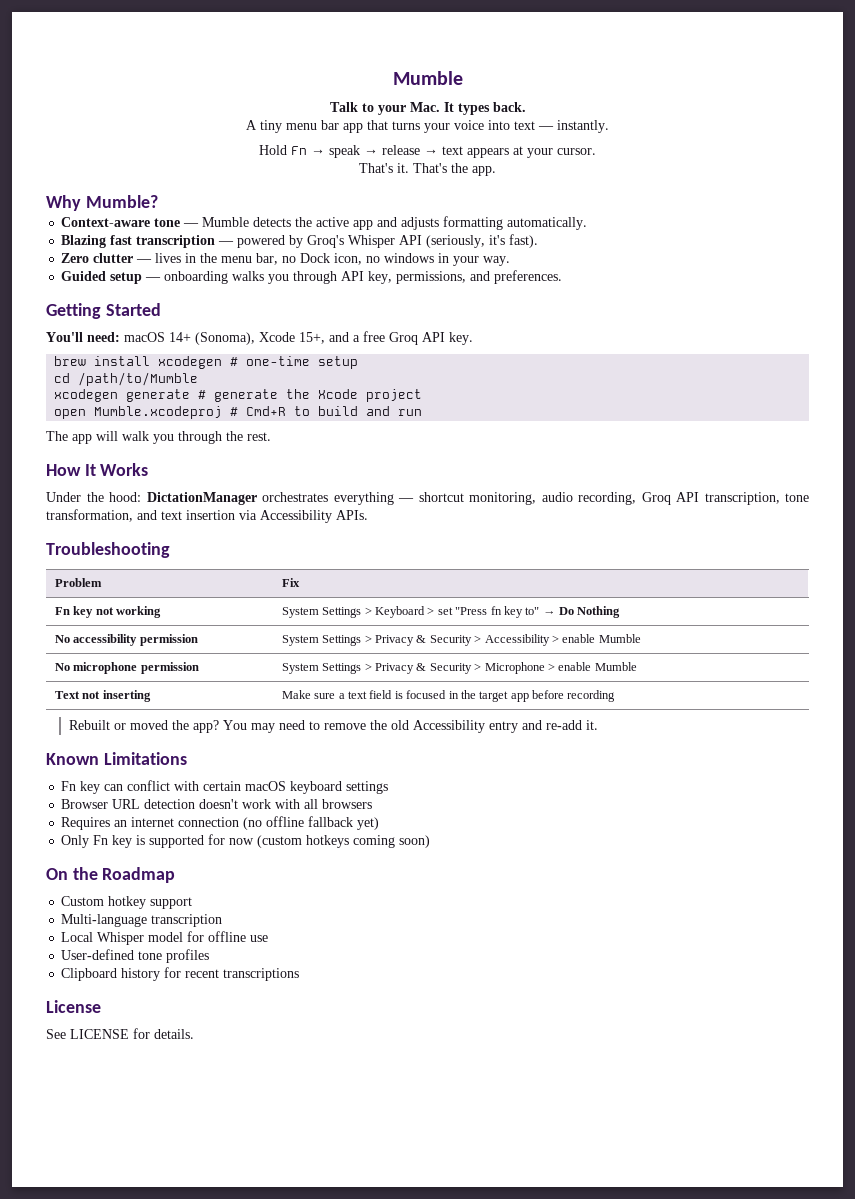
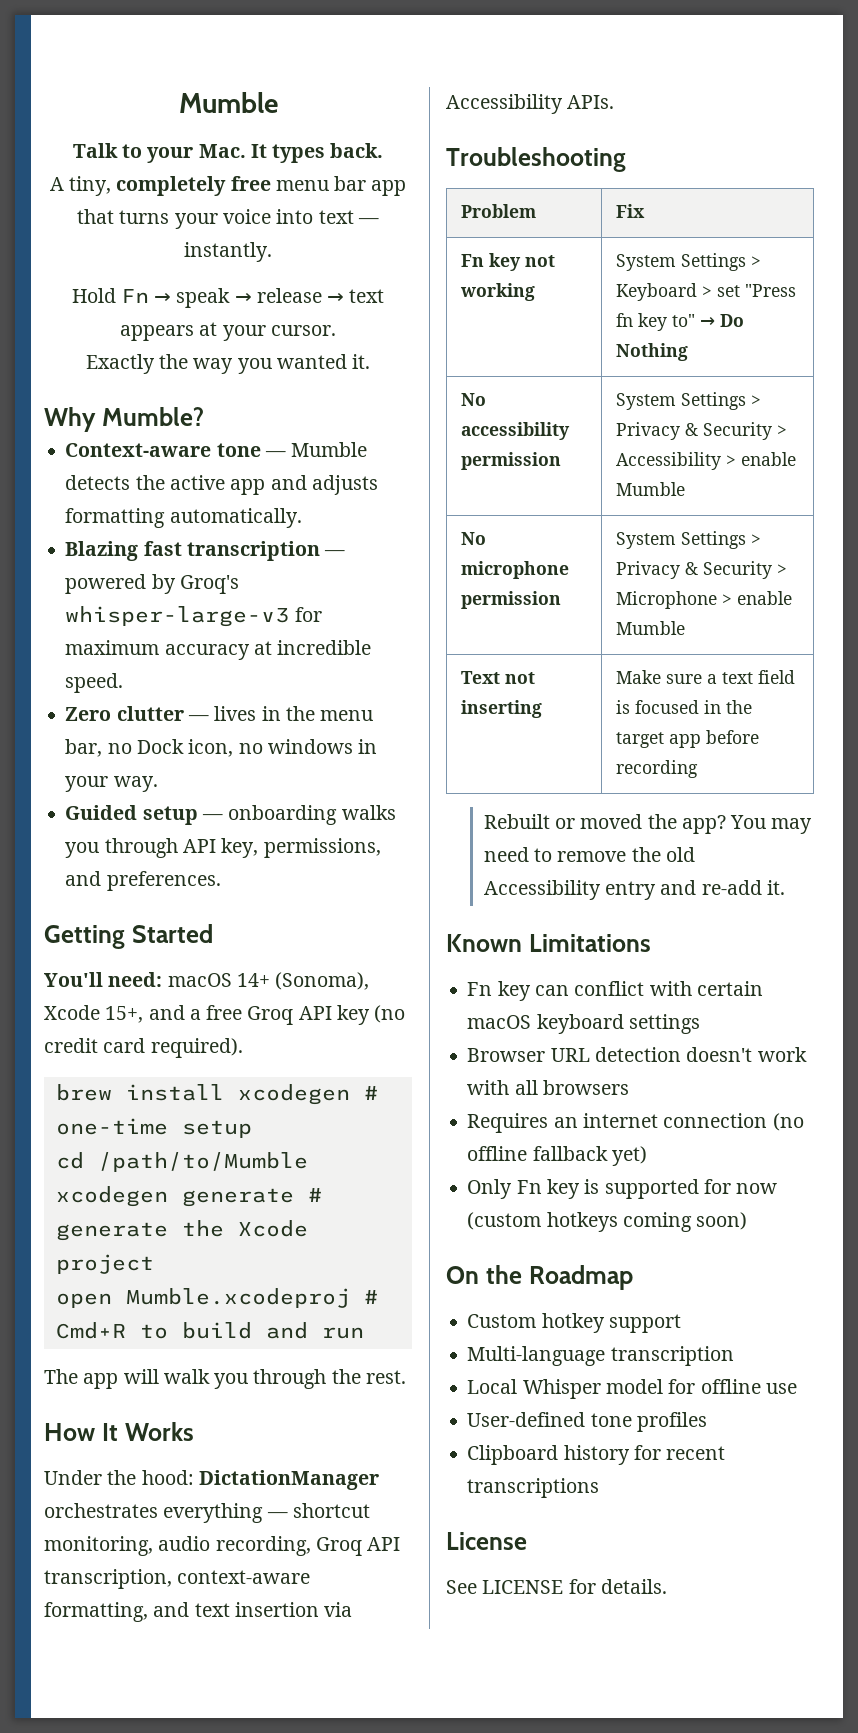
[260,120,282,133] tiny -> [68,176,271,196] tiny, completely free
[359,163,496,176] That's it. That's the app. -> [85,354,371,374] Exactly the way you wanted it.
[348,234,539,248] Whisper API (seriously, it's fast). -> [65,606,322,627] [65,640,372,660] [65,673,124,693] whisper-large-v3 for maximum accuracy at incredible speed.
[449,332,473,345] key. -> [336,1005,406,1025] [44,1038,243,1058] key (no credit card required).
[785,493,809,502] [46,509,133,522] tone transformation, -> [177,1570,311,1584] [44,1602,148,1622] context-aware formatting,

